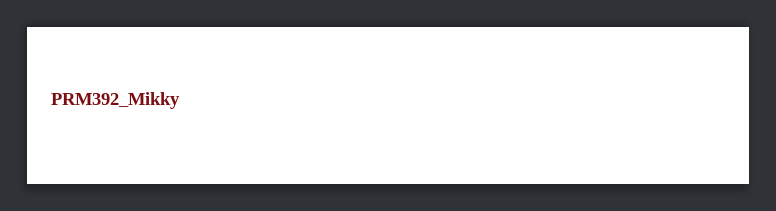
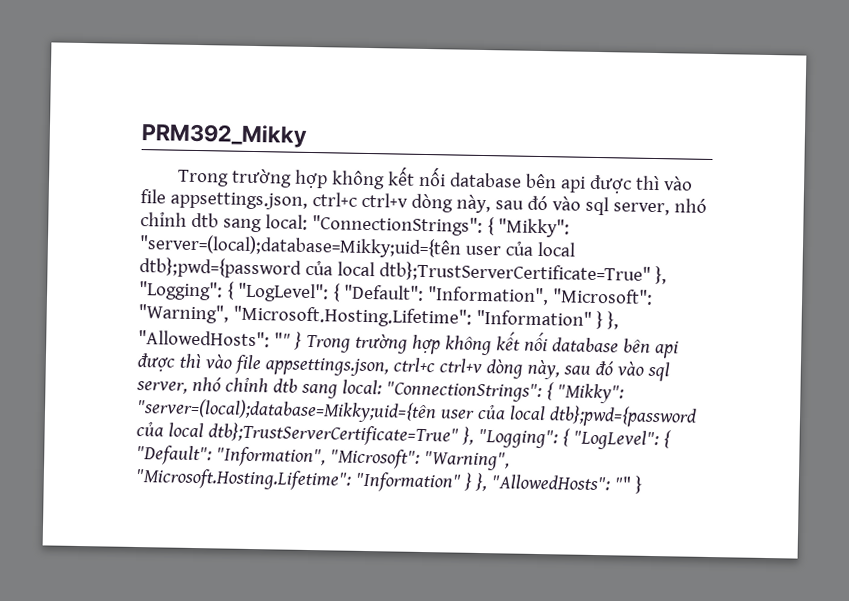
(180, 100) none -> [176,166,693,194] [140,189,707,216] [140,212,570,238] [139,234,576,259] [139,257,667,285] [138,281,653,306] [138,304,619,330] [138,330,679,359] [137,353,670,382] [136,376,624,404] [136,398,697,428] [136,421,672,451] [136,444,510,471] [135,467,642,494] // Trong trường hợp không kết nối database bên api được thì vào file appsettings.json, ctrl+c ctrl+v dòng này, sau đó vào sql server, nhó chỉnh dtb sang local: "ConnectionStrings": { "Mikky": "server=(local);database=Mikky;uid={tên user của local dtb};pwd={password của local dtb};TrustServerCertificate=True" }, "Logging": { "LogLevel": { "Default": "Information", "Microsoft": "Warning", "Microsoft.Hosting.Lifetime": "Information" } }, "AllowedHosts": "" } Trong trường hợp không kết nối database bên api được thì vào file appsettings.json, ctrl+c ctrl+v dòng này, sau đó vào sql server, nhó chỉnh dtb sang local: "ConnectionStrings": { "Mikky": "server=(local);database=Mikky;uid={tên user của local dtb};pwd={password của local dtb};TrustServerCertificate=True" }, "Logging": { "LogLevel": { "Default": "Information", "Microsoft": "Warning", "Microsoft.Hosting.Lifetime": "Information" } }, "AllowedHosts": "" }

